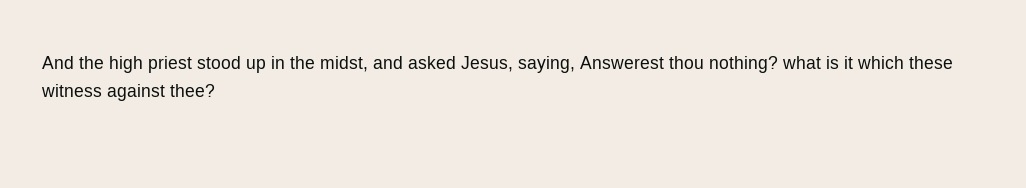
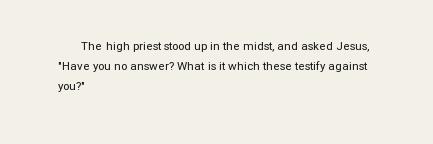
[42,56,104,69] And the -> [81,42,103,50] The
[518,56,821,73] saying, Answerest thou nothing? what -> [58,62,206,72] "Have you no answer? What
[41,84,215,101] witness against thee? -> [293,61,369,72] [58,82,85,92] testify against you?"

